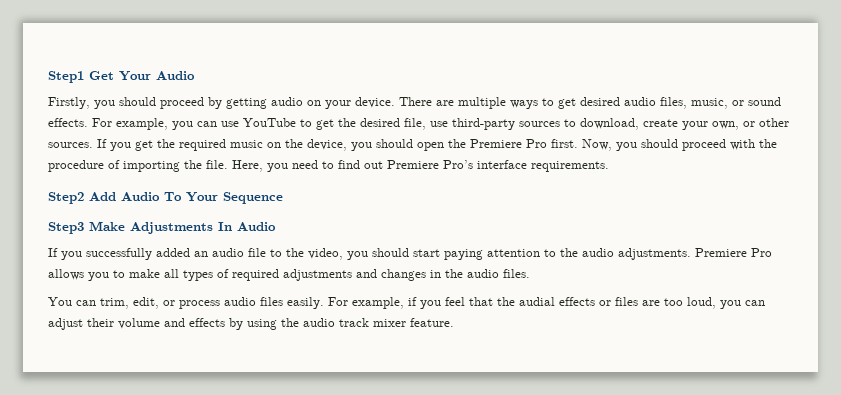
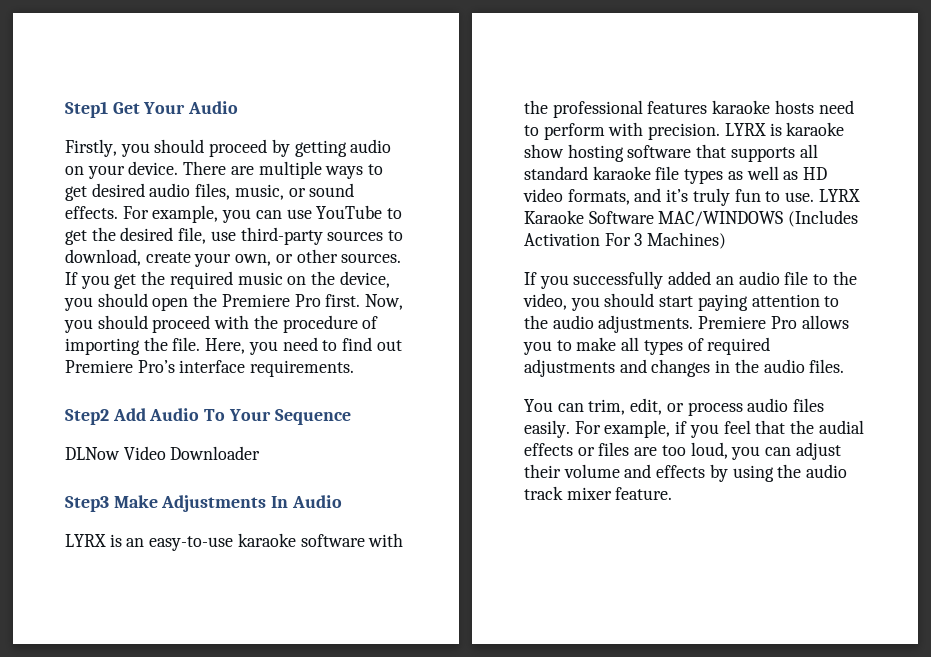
(283, 198) none -> [65,446,261,460] // DLNow Video Downloader
(276, 226) none -> [65,533,404,551] [524,100,854,118] [524,122,845,140] [524,144,818,162] [524,166,828,184] [523,188,860,206] [524,210,859,227] [524,232,727,249] // LYRX is an easy-to-use karaoke software with the professional features karaoke hosts need to perform with precision. LYRX is karaoke show hosting software that supports all standard karaoke file types as well as HD video formats, and it’s truly fun to use. LYRX Karaoke Software MAC/WINDOWS (Includes Activation For 3 Machines)

